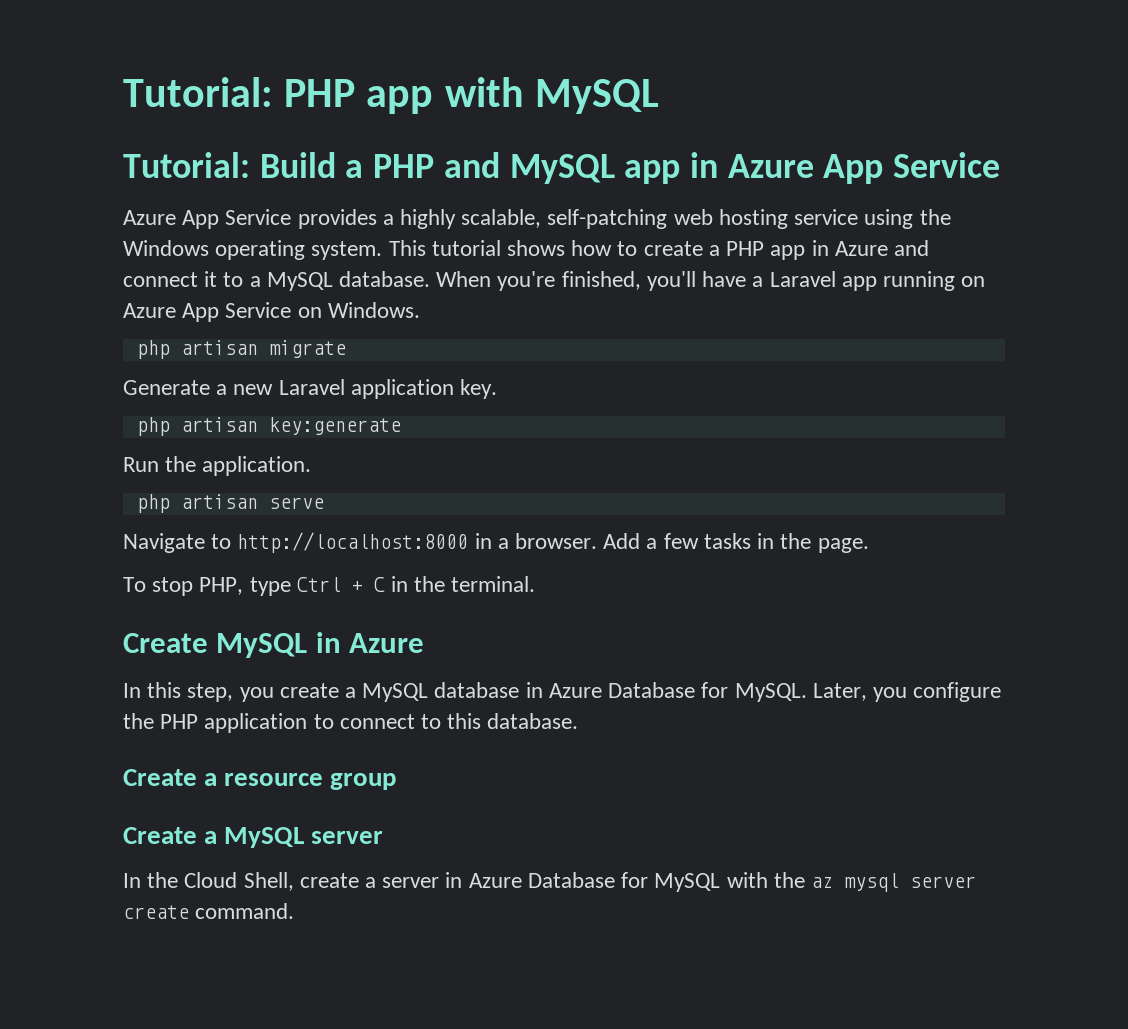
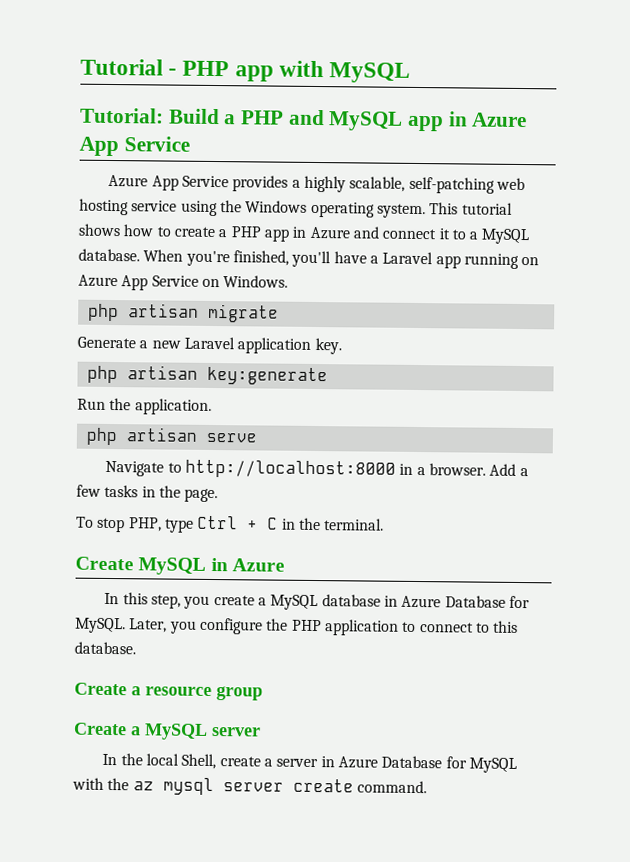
[123,77,273,107] Tutorial: -> [80,58,178,76] Tutorial -
[184,872,238,888] Cloud -> [146,753,180,766] local

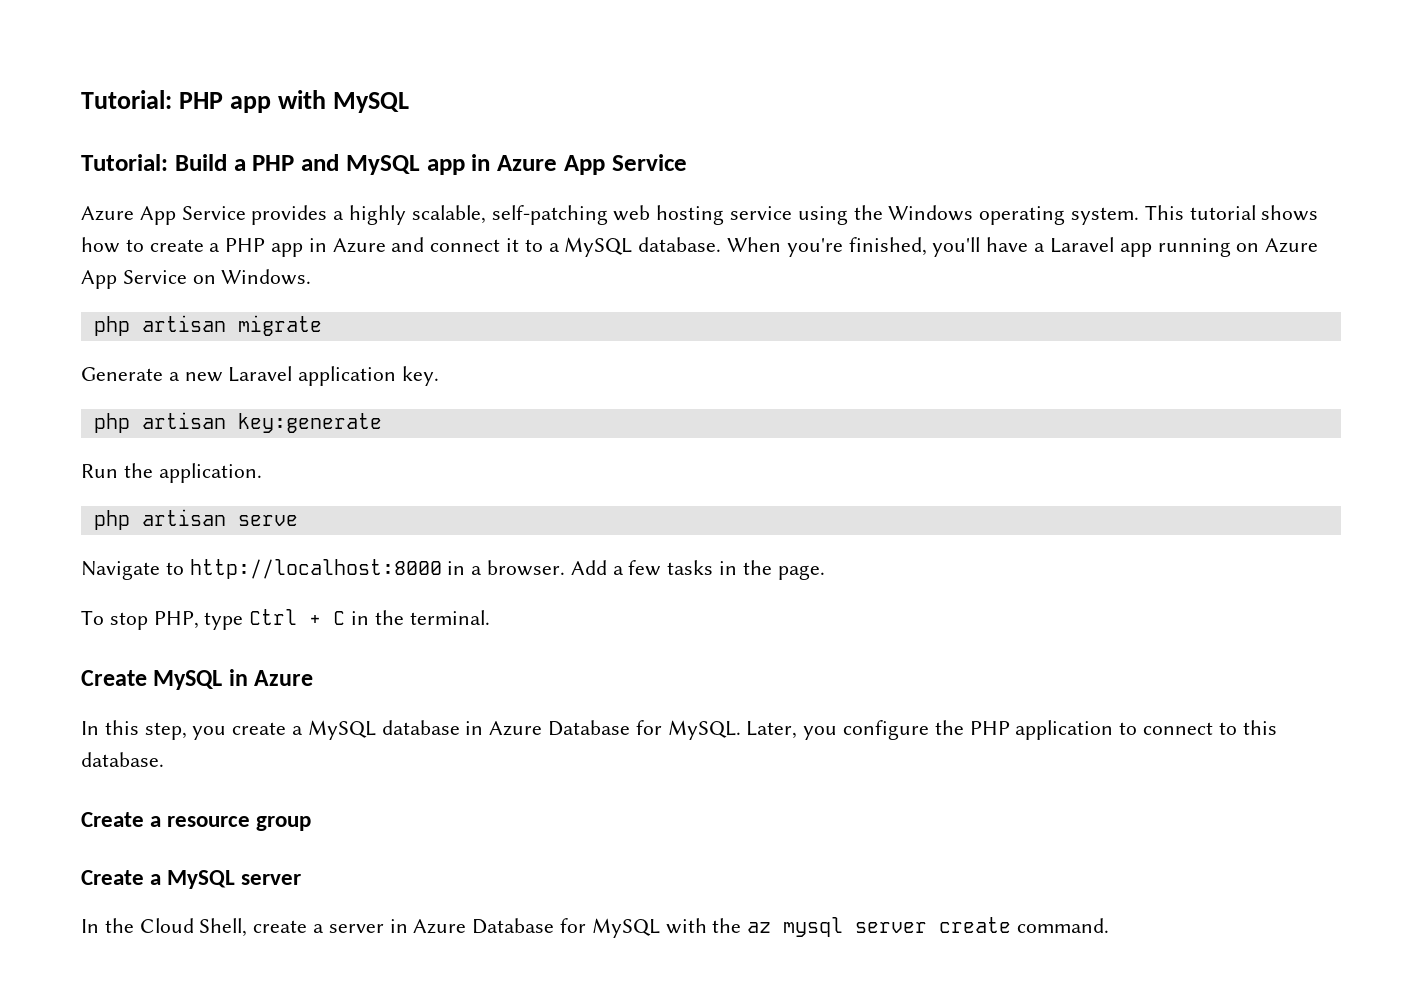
[80,58,178,76] Tutorial - -> [81,90,172,109] Tutorial:
[146,753,180,766] local -> [139,918,194,933] Cloud

